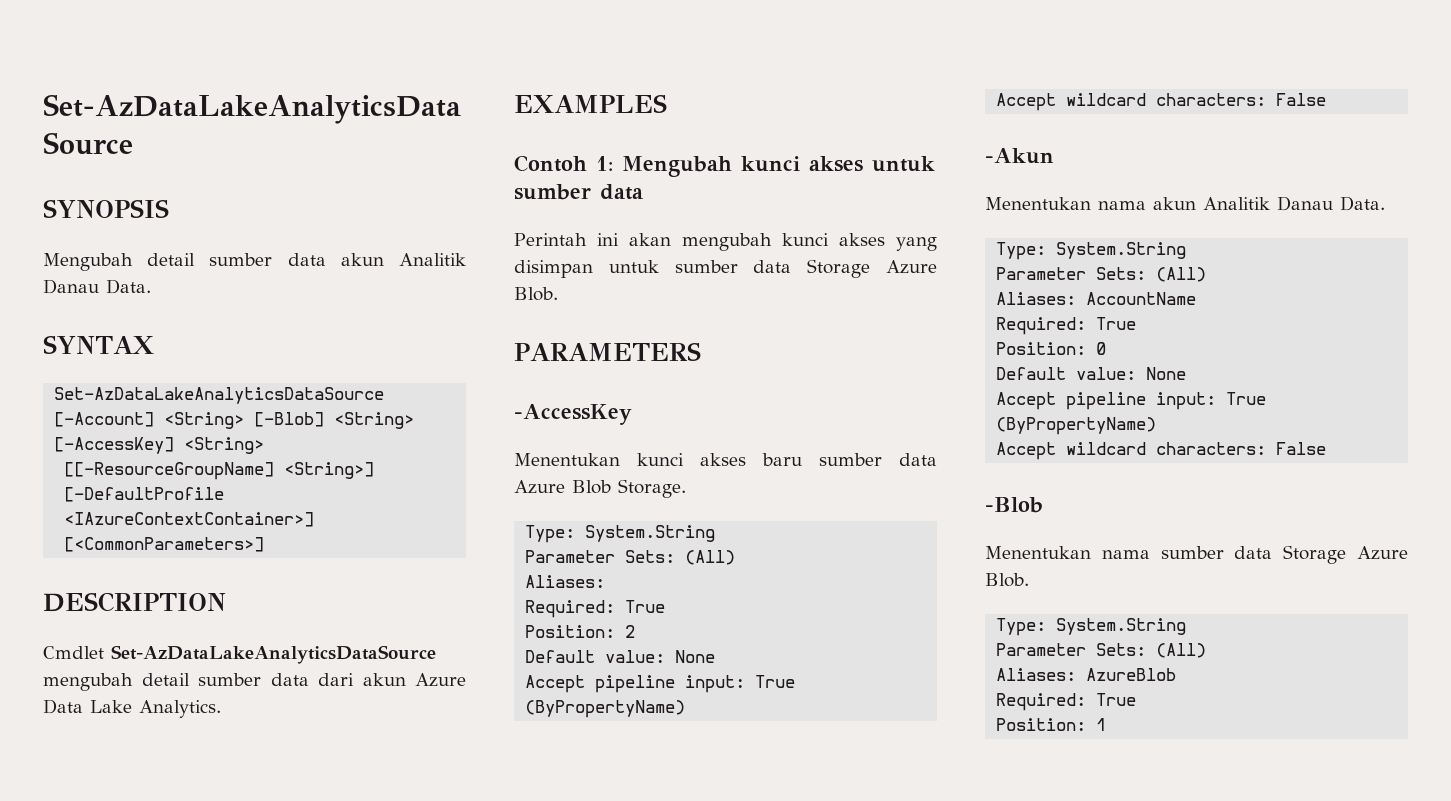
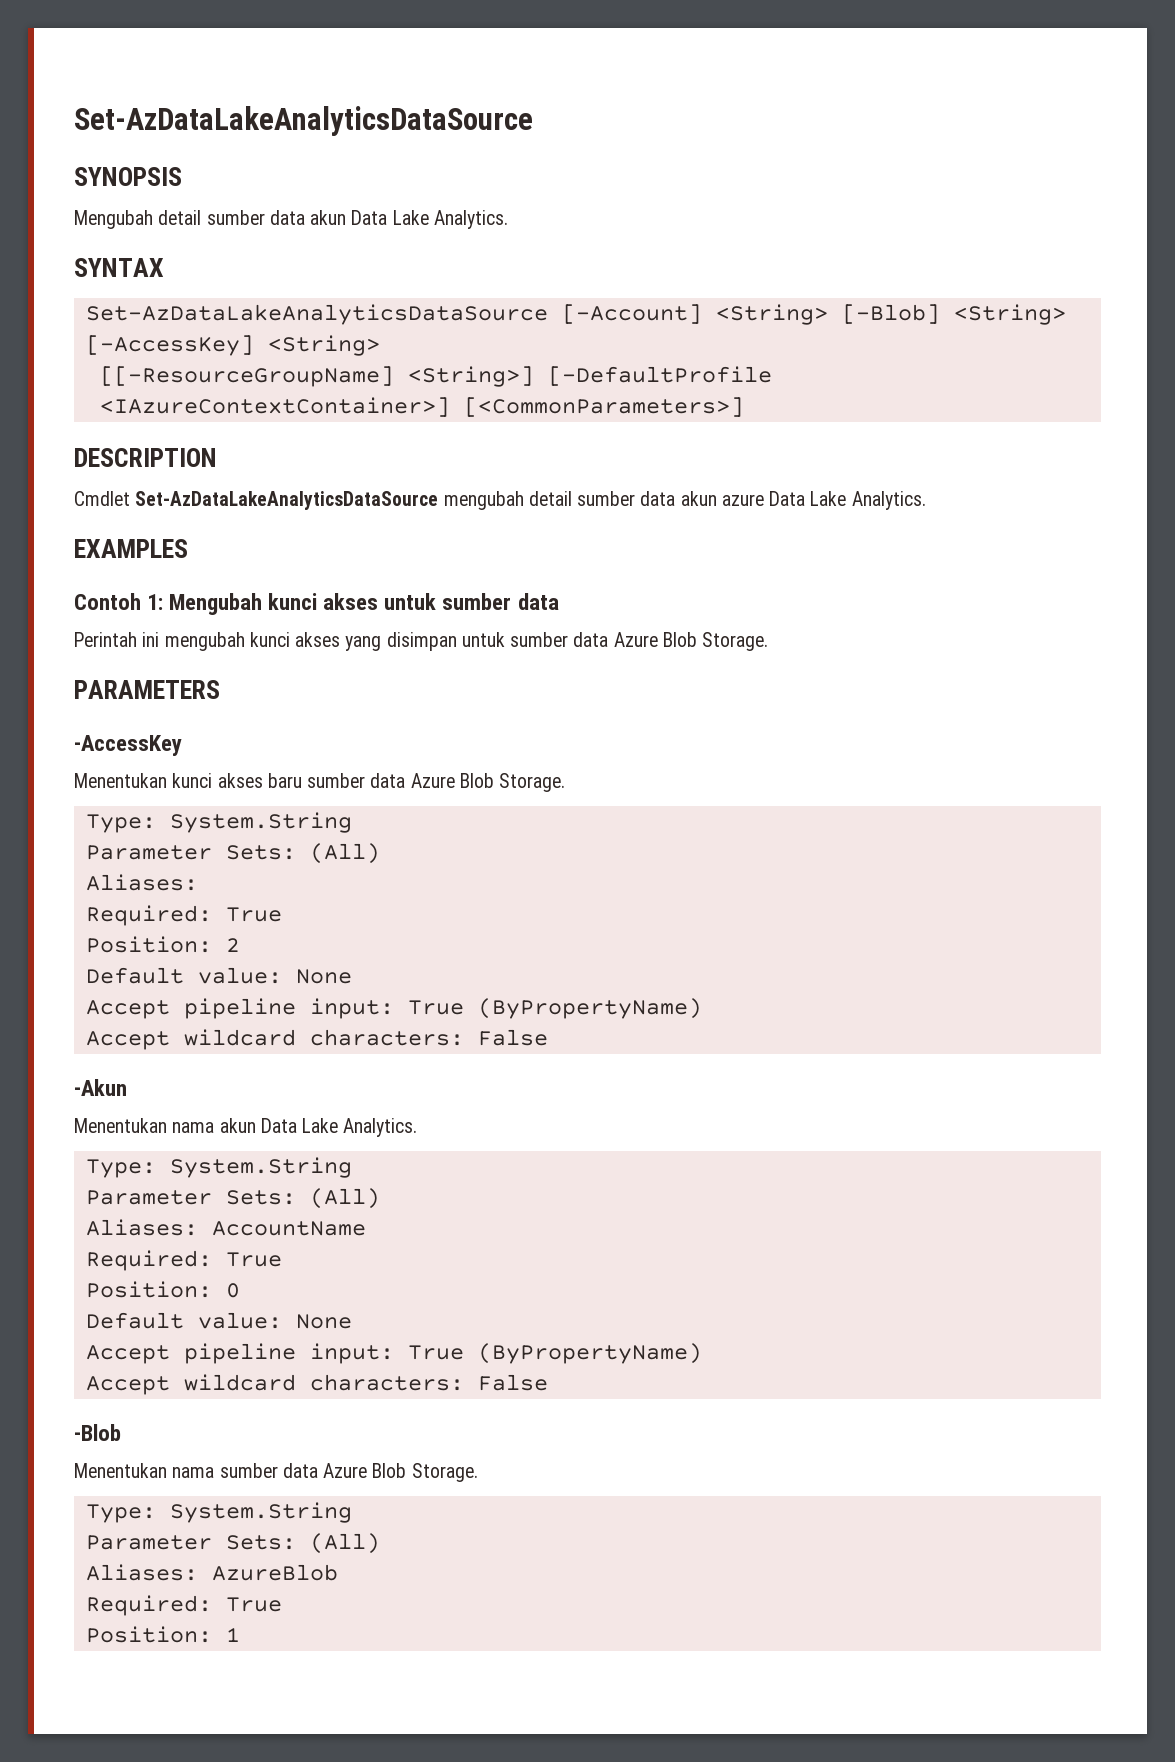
[398,253,466,266] [43,279,151,294] Analitik Danau Data. -> [351,210,508,229] Data Lake Analytics.
[318,673,466,687] dari akun Azure -> [680,491,764,506] akun azure
[629,233,671,246] akan -> (160, 639) none
[807,259,937,278] [514,287,558,301] Storage Azure Blob. -> [613,632,769,651] Azure Blob Storage.
[1203,196,1385,211] Analitik Danau Data. -> [260,1118,418,1137] Data Lake Analytics.
[1283,545,1408,564] [985,573,1029,587] Storage Azure Blob. -> [323,1463,478,1482] Azure Blob Storage.

